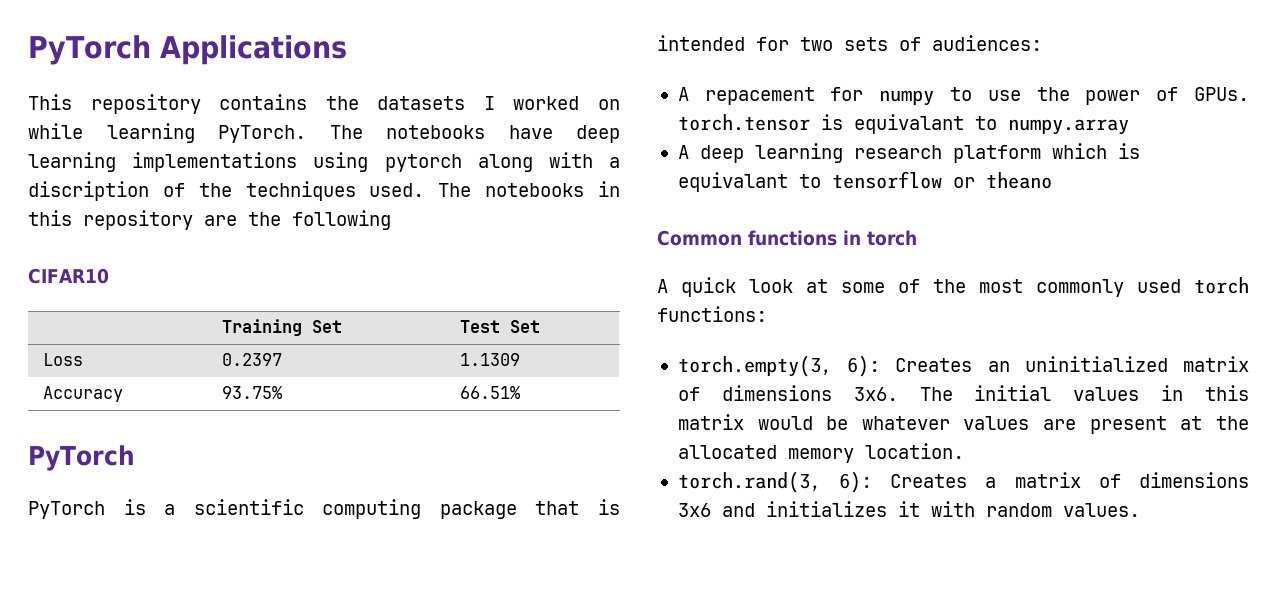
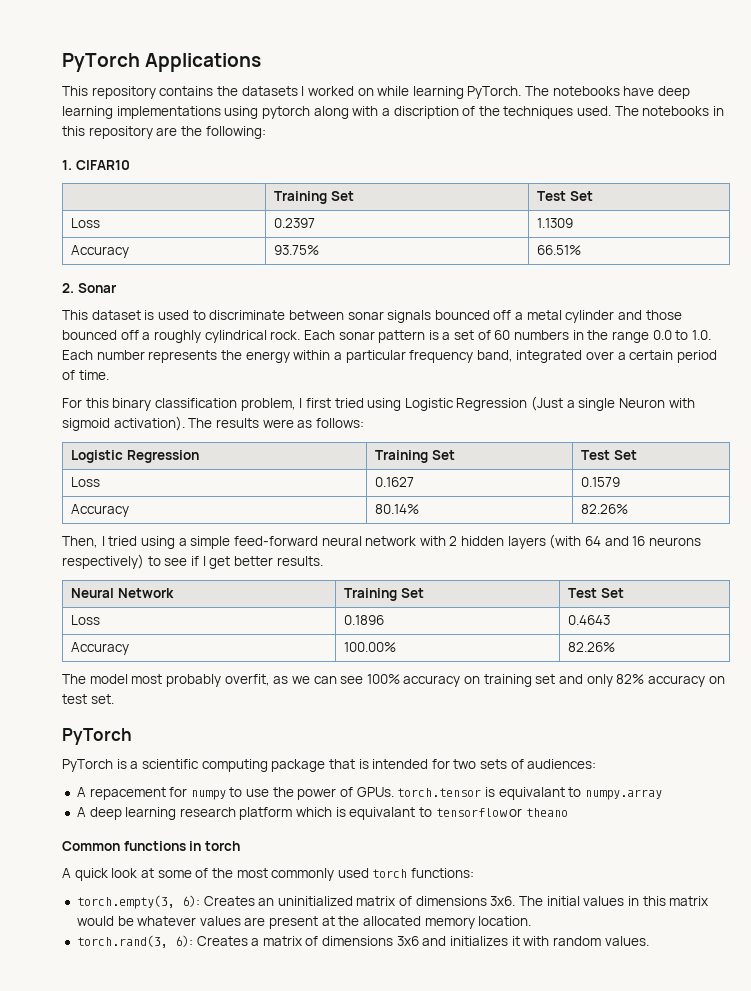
[292,210,391,230] following // -> [205,126,266,139] [62,160,72,170] following: // 1.
(520, 392) none -> [62,283,117,293] [62,310,682,323] [62,330,711,343] [62,350,718,363] [62,370,109,380] [62,396,695,411] [62,416,364,431] [70,450,199,463] [374,450,455,463] [580,450,637,460] [70,477,100,487] [374,477,414,487] [580,477,620,487] [70,504,129,517] [374,504,419,514] [580,504,628,514] [62,534,701,549] [62,554,323,569] [70,588,174,598] [343,588,424,601] [567,588,624,598] [70,615,100,625] [343,615,384,625] [567,615,610,625] [70,642,129,655] [343,642,396,652] [567,642,615,652] [62,674,725,687] [62,694,114,704] // 2. Sonar // This dataset is used to discriminate between sonar signals bounced off a metal cylinder and those bounced off a roughly cylindrical rock. Each sonar pattern is a set of 60 numbers in the range 0.0 to 1.0. Each number represents the energy within a particular frequency band, integrated over a certain period of time. // For this binary classification problem, I first tried using Logistic Regression (Just a single Neuron with sigmoid activation). The results were as follows: // Logistic Regression | Training Set | Test Set // Loss | 0.1627 | 0.1579 // Accuracy | 80.14% | 82.26% // Then, I tried using a simple feed-forward neural network with 2 hidden layers (with 64 and 16 neurons respectively) to see if I get better results. // Neural Network | Training Set | Test Set // Loss | 0.1896 | 0.4643 // Accuracy | 100.00% | 82.26% // The model most probably overfit, as we can see 100% accuracy on training set and only 82% accuracy on test set.

